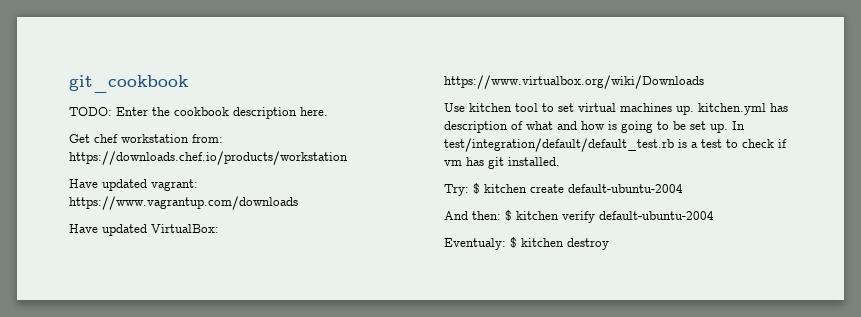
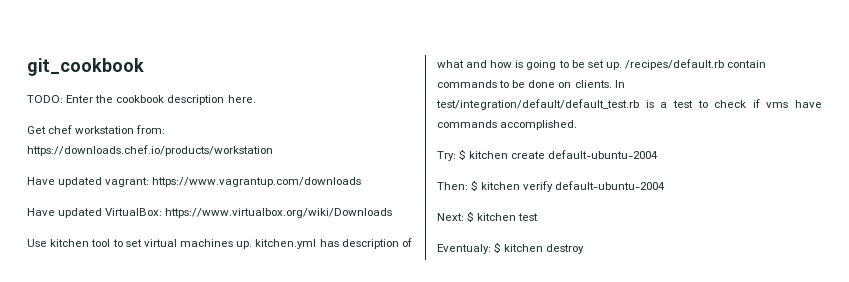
(728, 128) none -> [624,59,767,70] [437,80,612,88] /recipes/default.rb contain commands to be done on clients.
[444,157,560,169] vm has git installed. -> [766,100,822,108] [437,120,578,130] vms have commands accomplished.
[444,211,501,220] And then: -> [437,182,468,190] Then:
(714, 215) none -> [437,211,539,222] // Next: $ kitchen test

